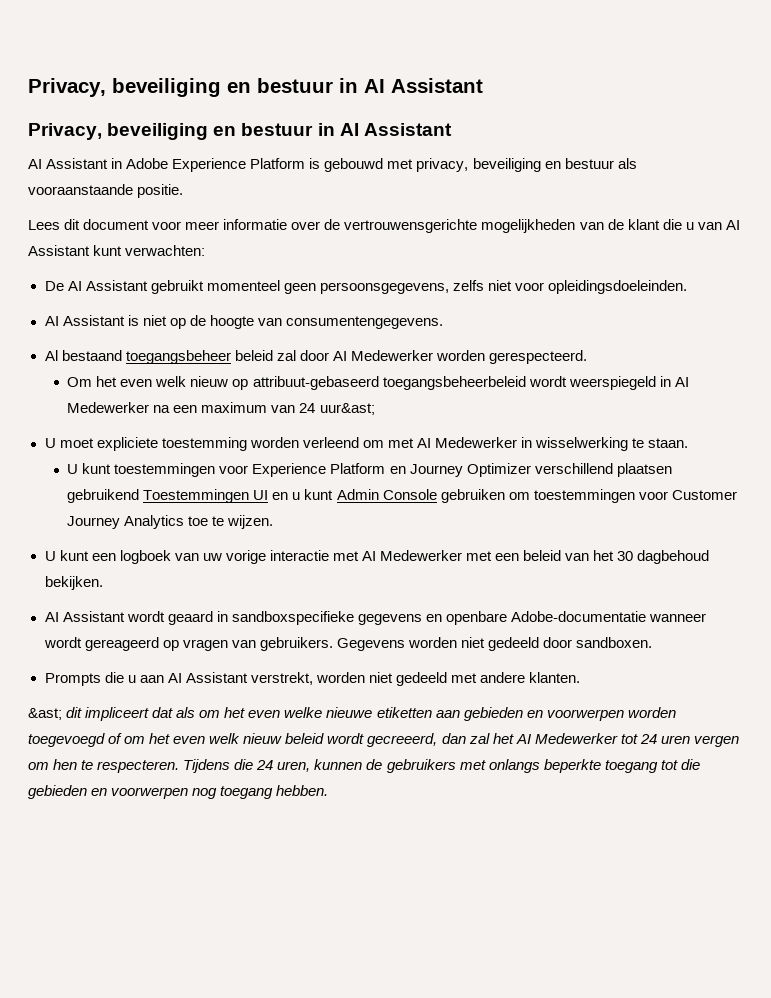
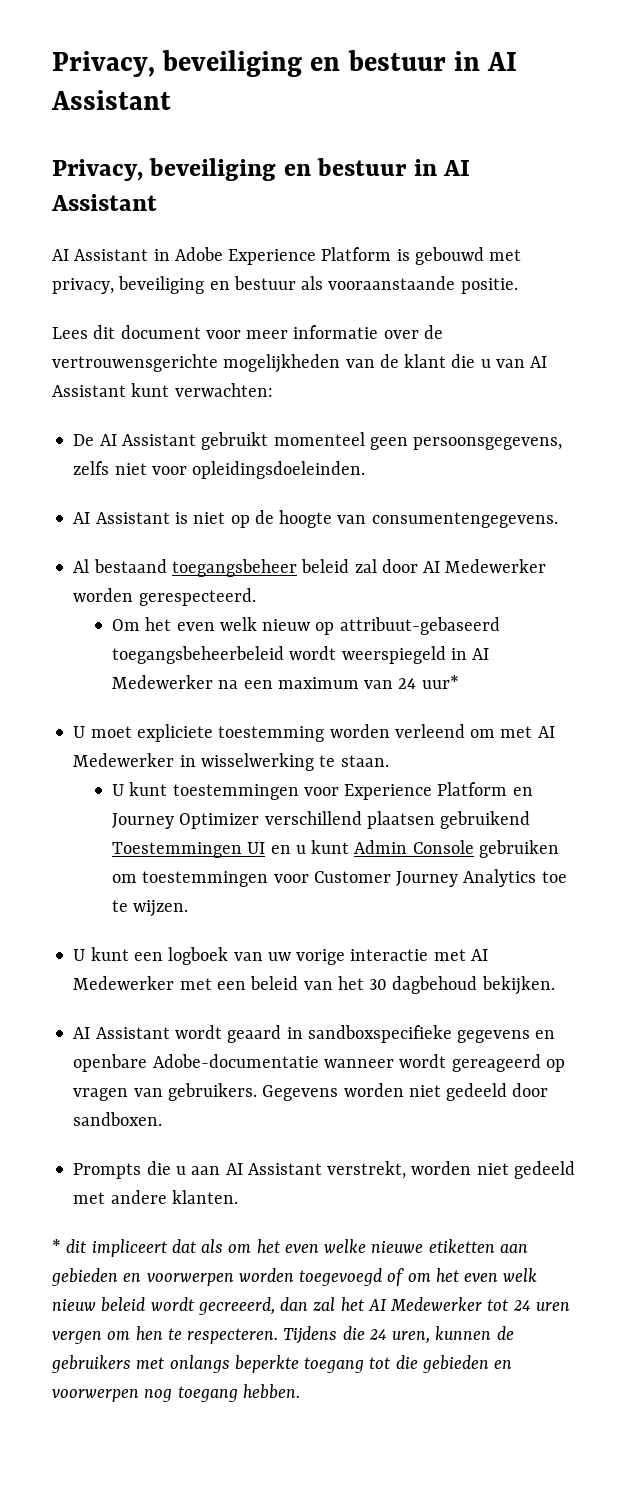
[319,403,375,415] uur&ast; -> [421,675,459,689] uur*
[28,708,62,720] &ast; -> [52,1239,61,1253] *

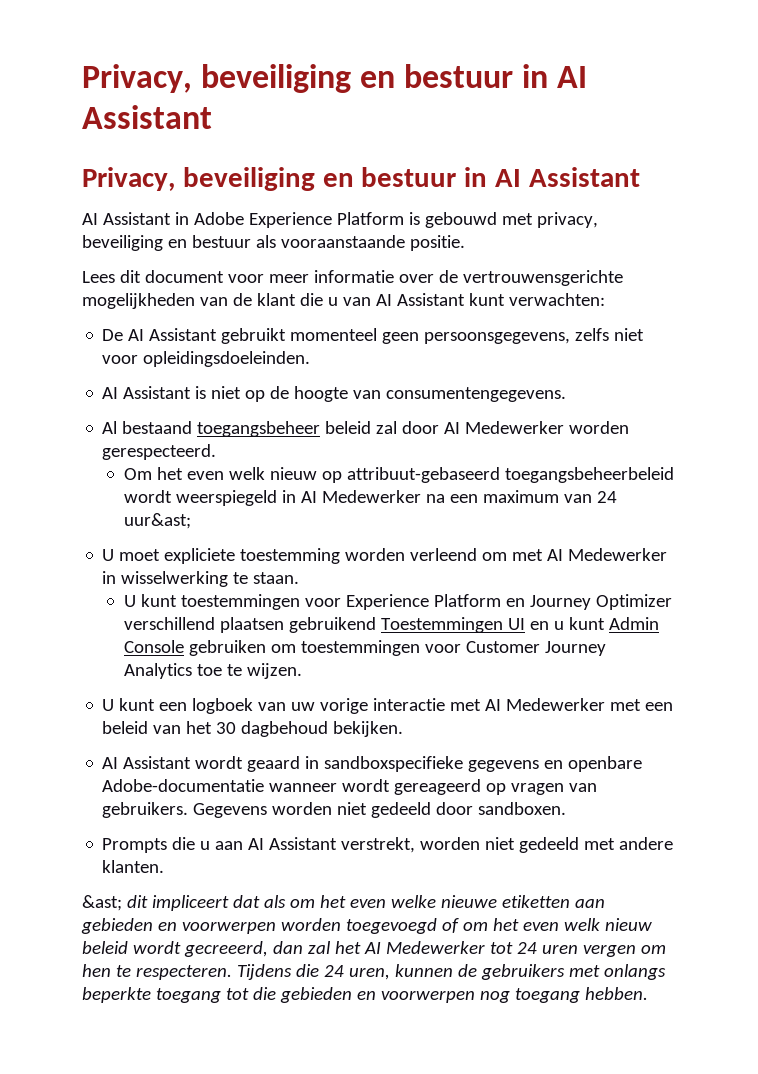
[421,675,459,689] uur* -> [123,513,191,529] uur&ast;
[52,1239,61,1253] * -> [82,895,122,911] &ast;

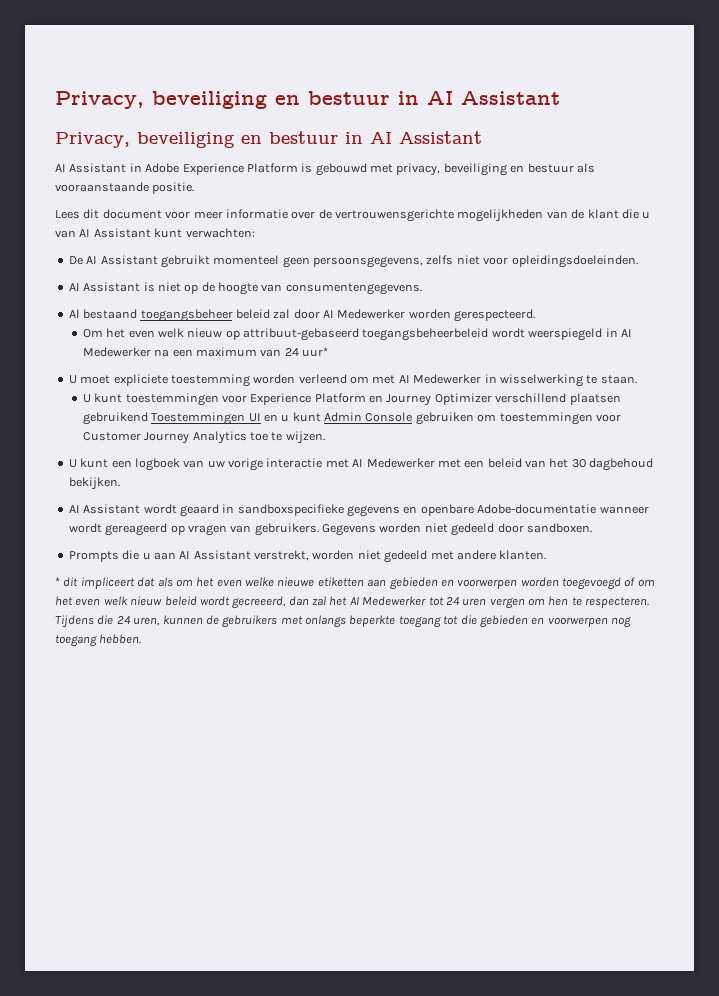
[123,513,191,529] uur&ast; -> [302,347,329,357] uur*
[82,895,122,911] &ast; -> [55,577,60,586] *

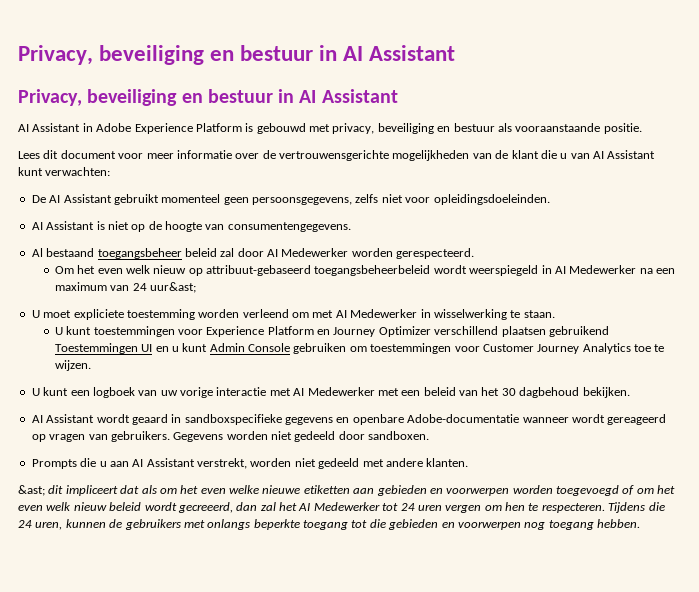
[302,347,329,357] uur* -> [149,282,196,293] uur&ast;
[55,577,60,586] * -> [18,485,45,496] &ast;

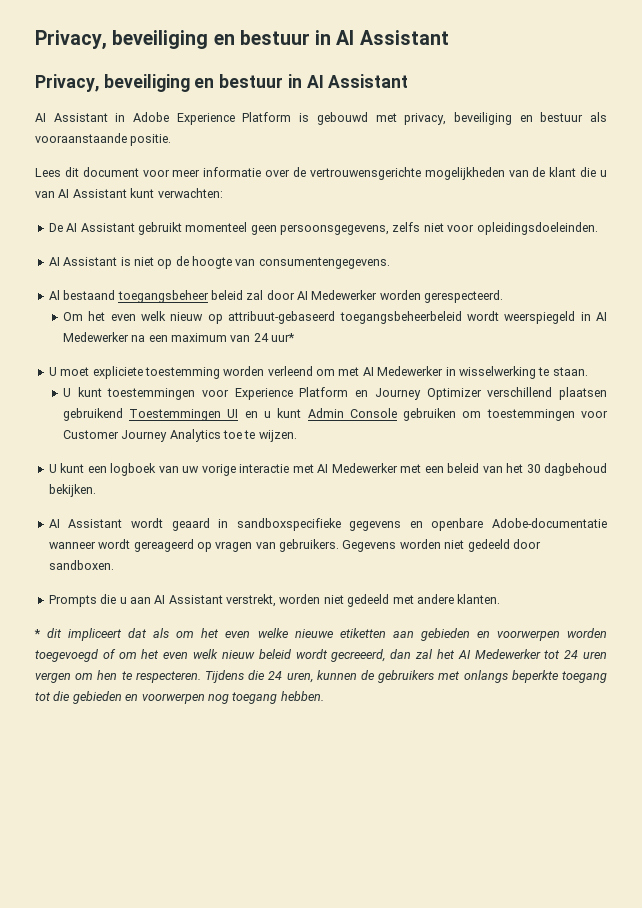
[149,282,196,293] uur&ast; -> [271,333,296,342] uur*
[18,485,45,496] &ast; -> [34,629,41,638] *

